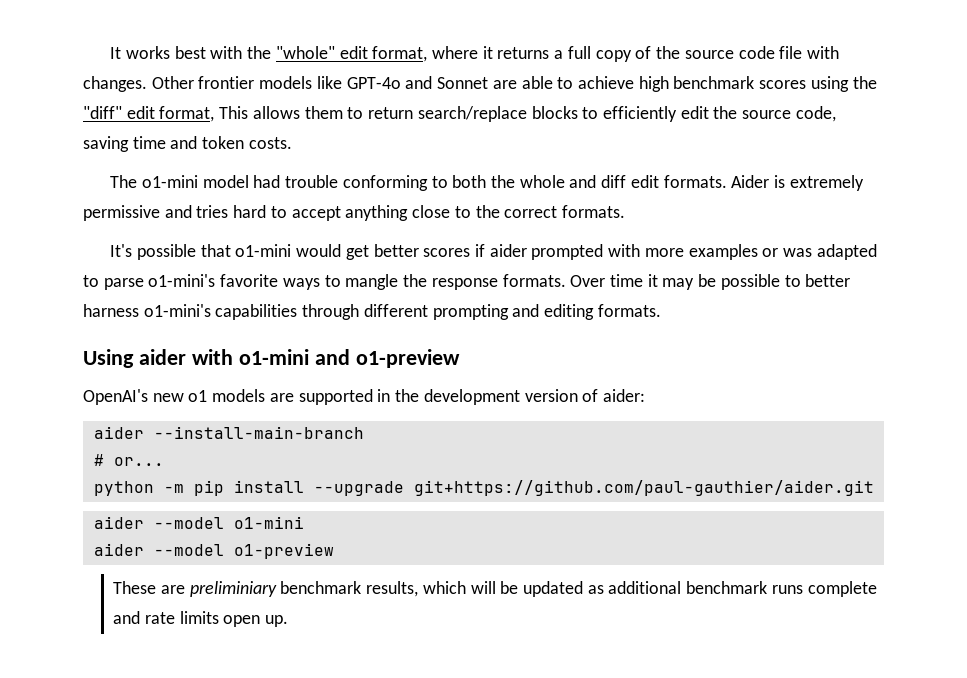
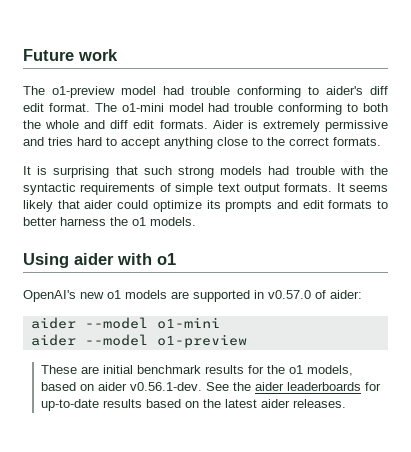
[110,46,839,62] [83,76,877,92] [83,106,836,122] [83,136,292,152] It works best with the "whole" edit format, where it returns a full copy of the source code file with changes. Other frontier models like GPT-4o and Sonnet are able to achieve high benchmark scores using the "diff" edit format, This allows them to return search/replace blocks to efficiently edit the source code, saving time and token costs. // -> [23,49,118,61] [23,86,388,98] [23,103,90,112] Future work // The o1-preview model had trouble conforming to aider's diff edit format.
[110,244,877,260] [83,274,851,290] [83,304,661,320] It's possible that o1-mini would get better scores if aider prompted with more examples or was adapted to parse o1-mini's favorite ways to mangle the response formats. Over time it may be possible to better harness o1-mini's capabilities through different prompting and editing formats. -> [23,166,388,178] [23,183,388,195] [23,200,388,212] [23,217,196,226] It is surprising that such strong models had trouble with the syntactic requirements of simple text output formats. It seems likely that aider could optimize its prompts and edit formats to better harness the o1 models.
[238,349,460,368] o1-mini and o1-preview -> [157,253,176,265] o1
[395,389,578,405] the development version -> [268,290,311,299] v0.57.0
[93,426,364,439] [93,454,164,466] [93,480,874,496] // aider --install-main-branch // # or... // python -m pip install --upgrade git+https://github.com/paul-gauthier/aider.git -> (362, 294) none
[189,581,877,597] [113,611,289,627] preliminiary benchmark results, which will be updated as additional benchmark runs complete and rate limits open up. -> [103,365,354,376] [41,382,382,391] [41,399,347,411] initial benchmark results for the o1 models, based on aider v0.56.1-dev. See the aider leaderboards for up-to-date results based on the latest aider releases.

